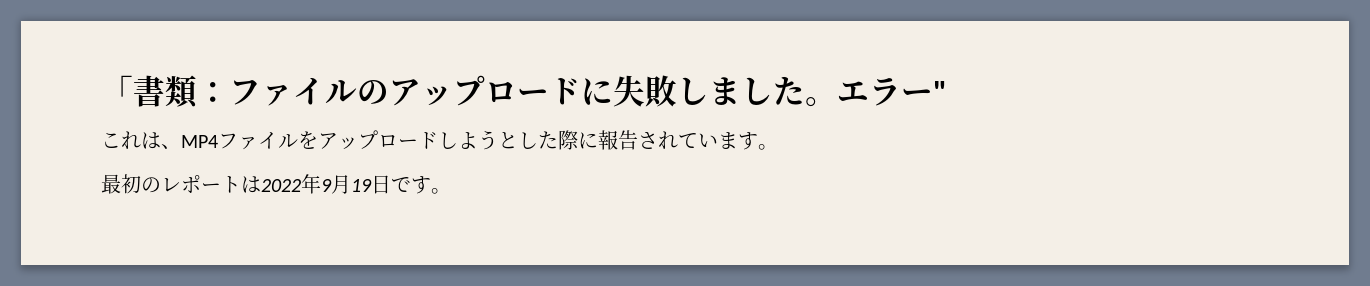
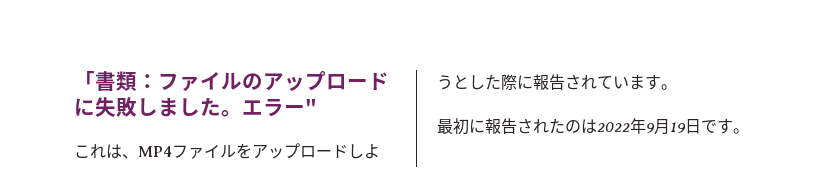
[141,175,241,193] のレポート -> [469,118,581,134] に報告されたの

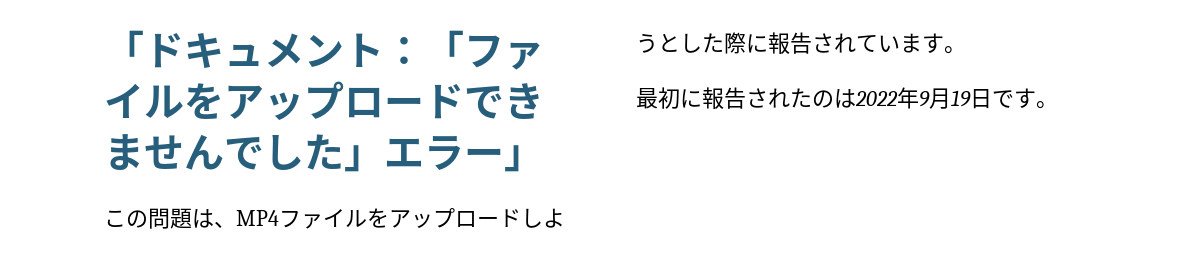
[74,71,389,92] [74,97,317,117] 「書類：ファイルのアップロードに失敗しました。エラー" -> [104,30,544,70] [104,81,544,120] [104,134,544,172] 「ドキュメント：「ファイルをアップロードできませんでした」エラー」
[90,144,106,158] れ -> [126,208,192,229] の問題

